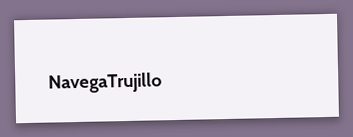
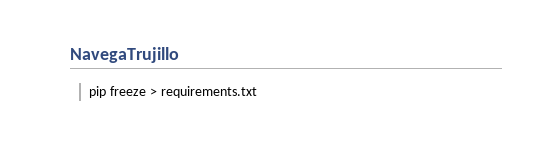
(162, 83) none -> [89,86,257,98] // pip freeze > requirements.txt

